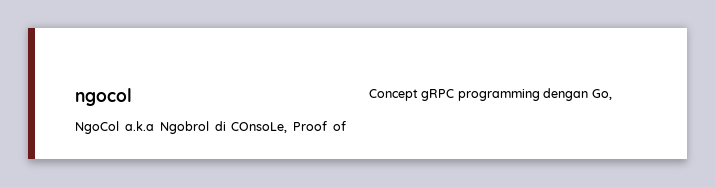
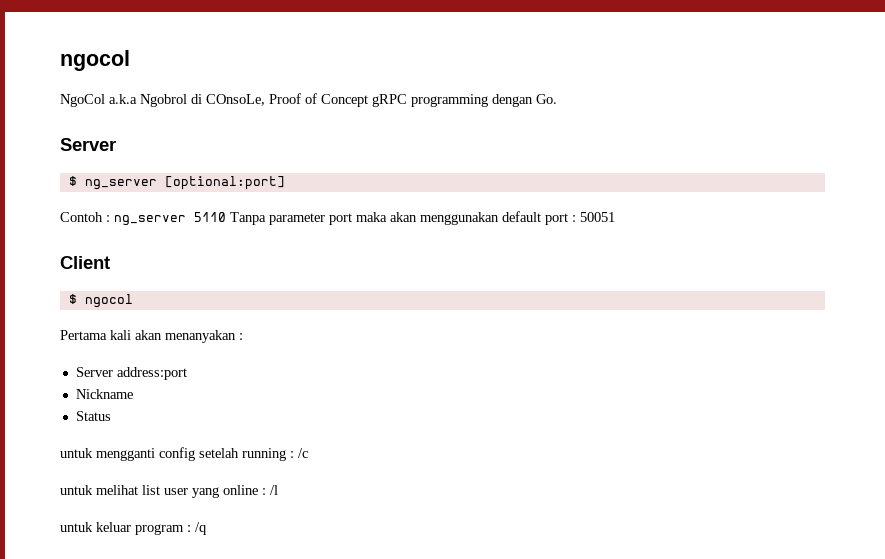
[591,89,612,100] Go, -> [536,94,557,104] [60,138,116,151] [68,176,285,190] [60,211,615,226] [60,256,110,269] [68,294,133,308] [60,330,243,343] [75,367,187,380] [75,389,133,399] [75,411,111,421] [60,447,308,461] [60,485,278,498] [60,522,206,535] Go. // Server // $ ng_server [optional:port] // Contoh : ng_server 5110 Tanpa parameter port maka akan menggunakan default port : 50051 // Client // $ ngocol // Pertama kali akan menanyakan : // Server address:port // Nickname // Status // untuk mengganti config setelah running : /c // untuk melihat list user yang online : /l // untuk keluar program : /q

